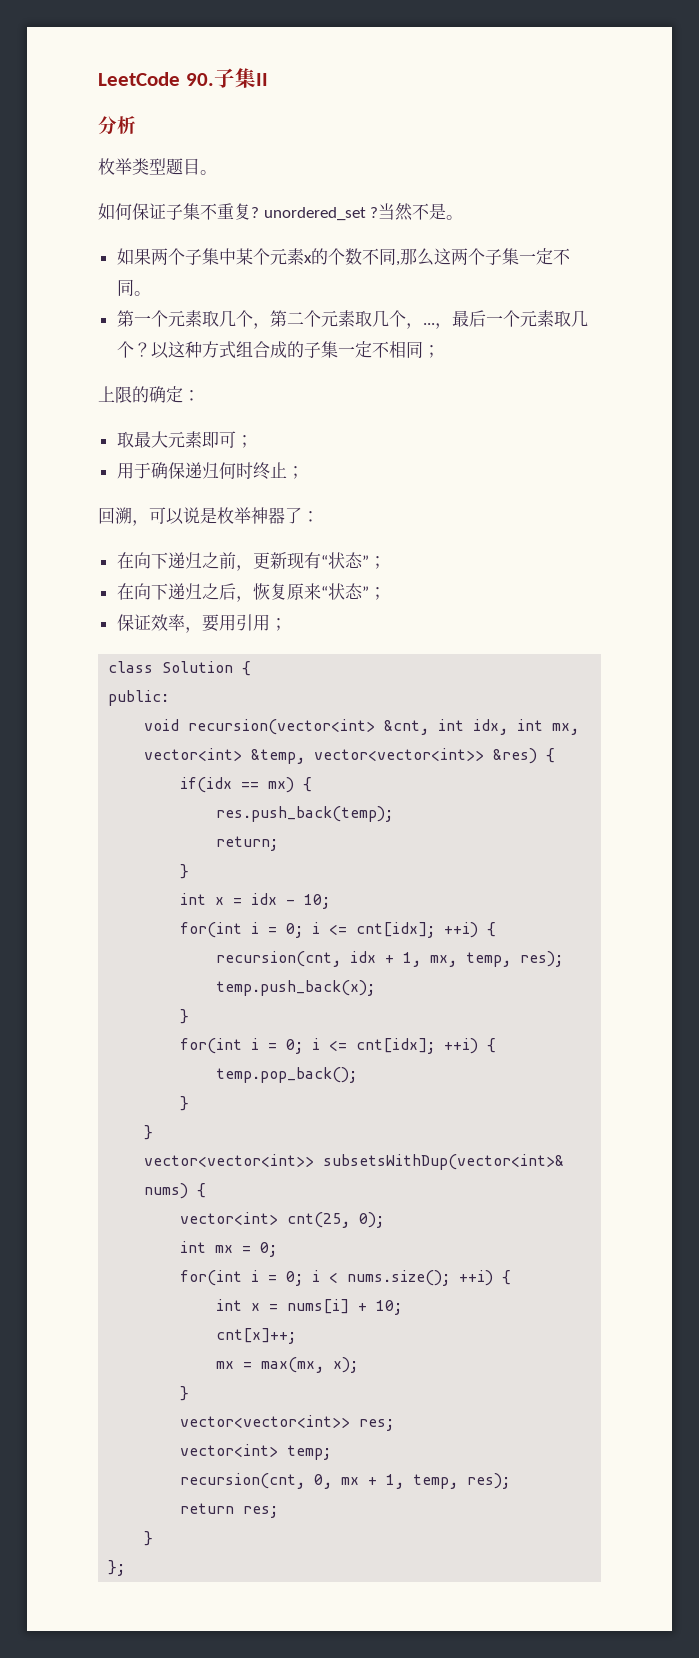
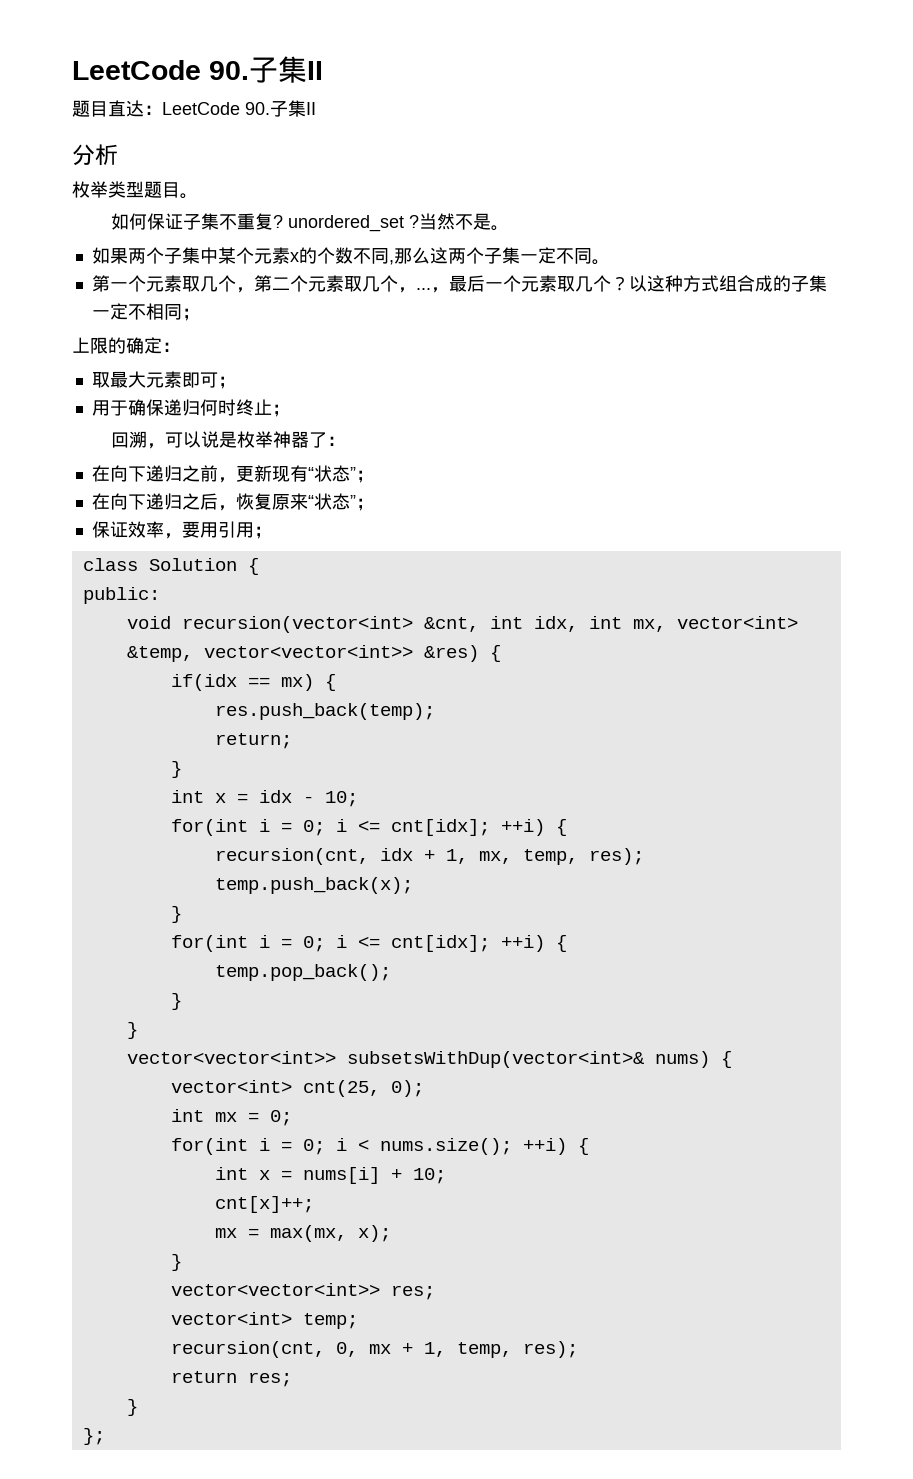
[98,68,268,88] LeetCode 90.子集II -> [72,56,323,83] [72,100,316,117] LeetCode 90.子集II // 题目直达：LeetCode 90.子集II

